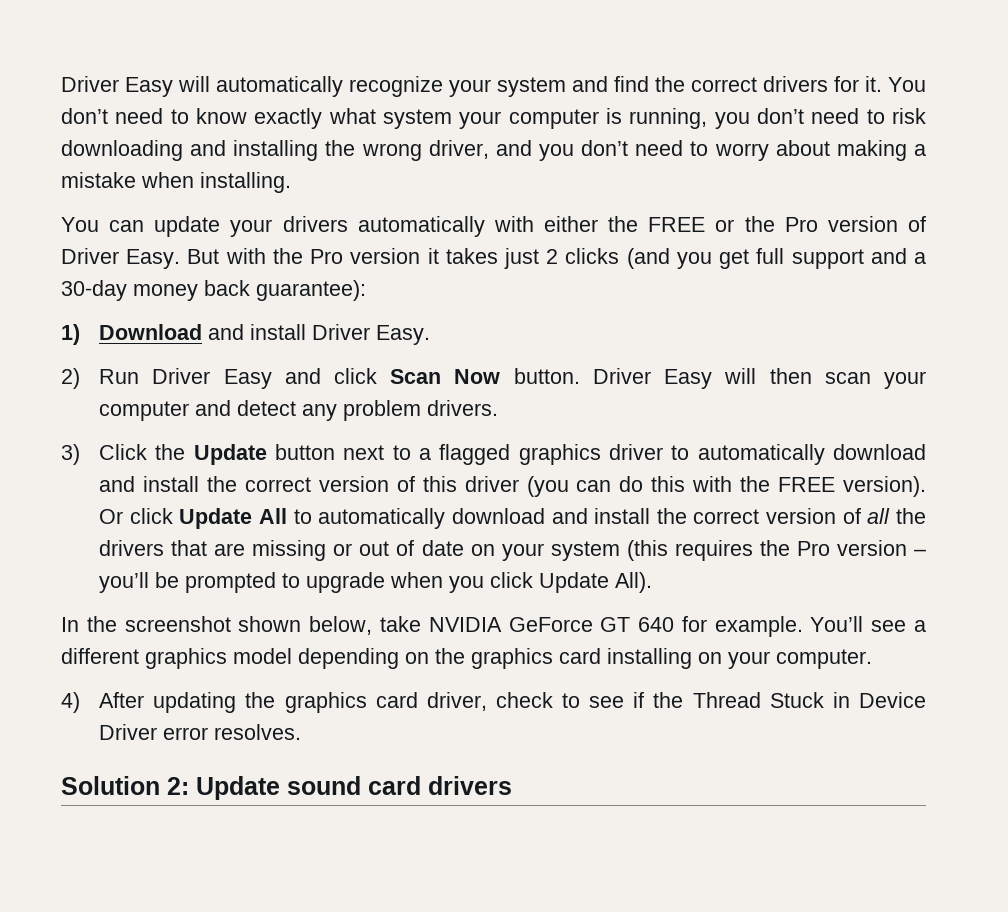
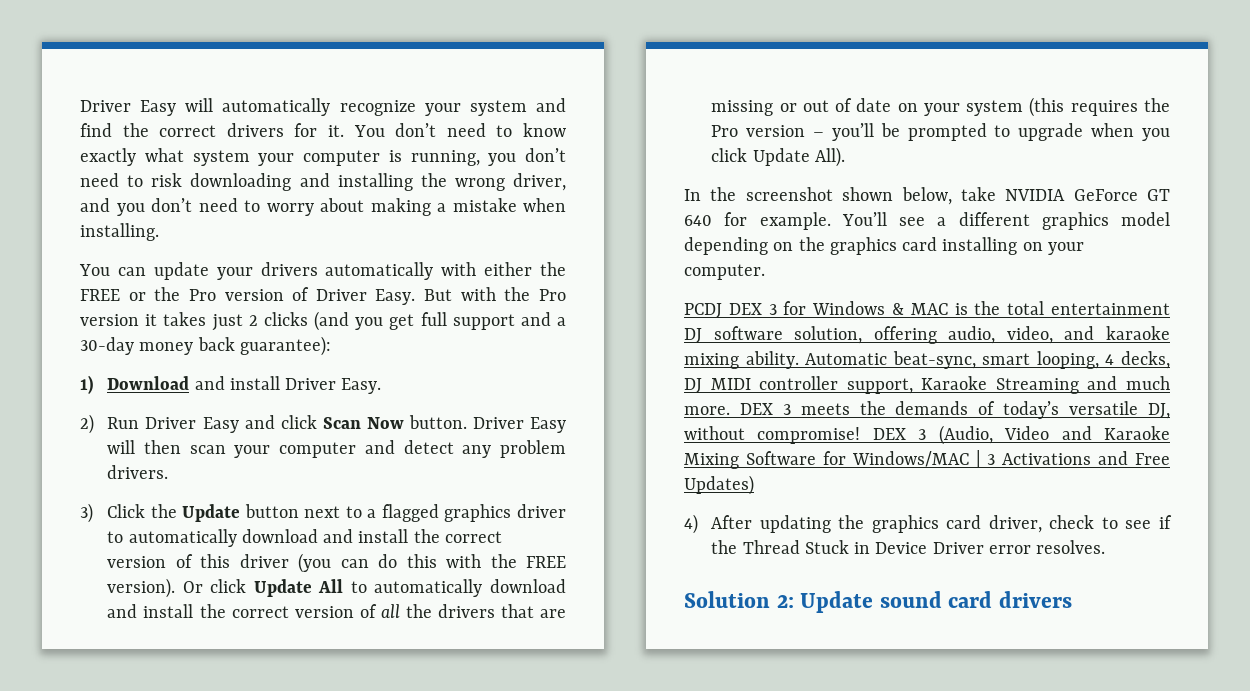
(872, 659) none -> [684,301,1170,318] [684,326,1170,344] [684,351,1170,369] [684,376,1170,394] [684,401,1170,419] [684,425,1170,445] [684,450,1170,469] [684,475,754,495] // PCDJ DEX 3 for Windows & MAC is the total entertainment DJ software solution, offering audio, video, and karaoke mixing ability. Automatic beat-sync, smart looping, 4 decks, DJ MIDI controller support, Karaoke Streaming and much more. DEX 3 meets the demands of today’s versatile DJ, without compromise! DEX 3 (Audio, Video and Karaoke Mixing Software for Windows/MAC | 3 Activations and Free Updates)

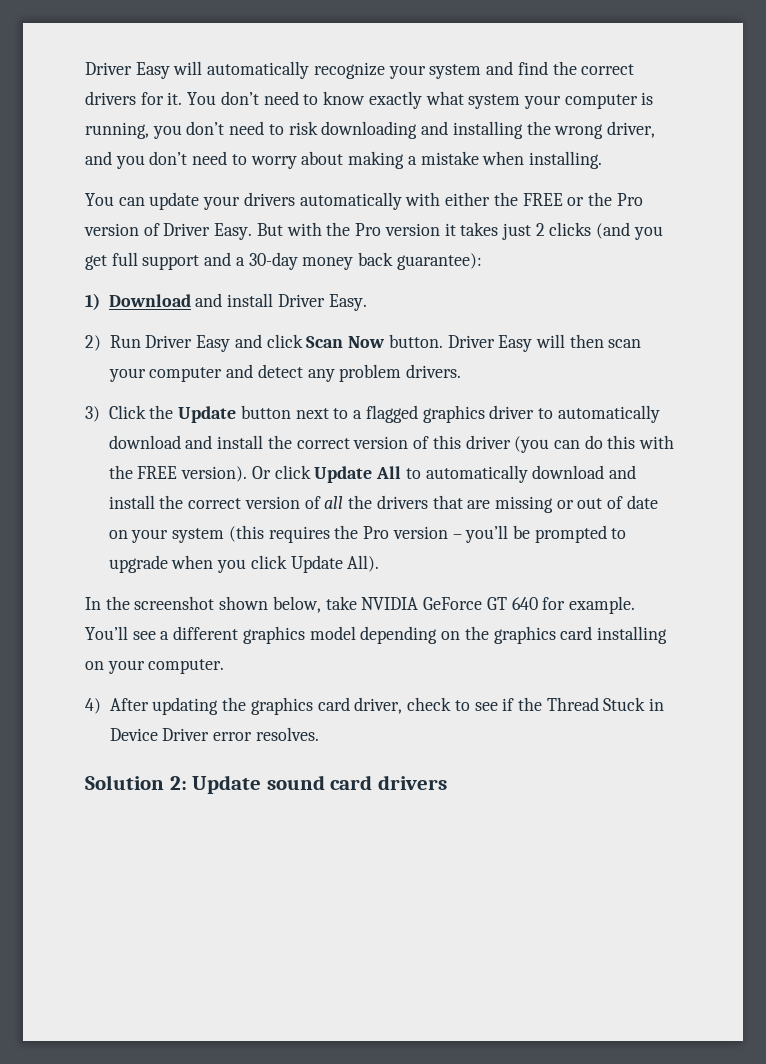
[684,301,1170,318] [684,326,1170,344] [684,351,1170,369] [684,376,1170,394] [684,401,1170,419] [684,425,1170,445] [684,450,1170,469] [684,475,754,495] // PCDJ DEX 3 for Windows & MAC is the total entertainment DJ software solution, offering audio, video, and karaoke mixing ability. Automatic beat-sync, smart looping, 4 decks, DJ MIDI controller support, Karaoke Streaming and much more. DEX 3 meets the demands of today’s versatile DJ, without compromise! DEX 3 (Audio, Video and Karaoke Mixing Software for Windows/MAC | 3 Activations and Free Updates) -> (225, 666) none

